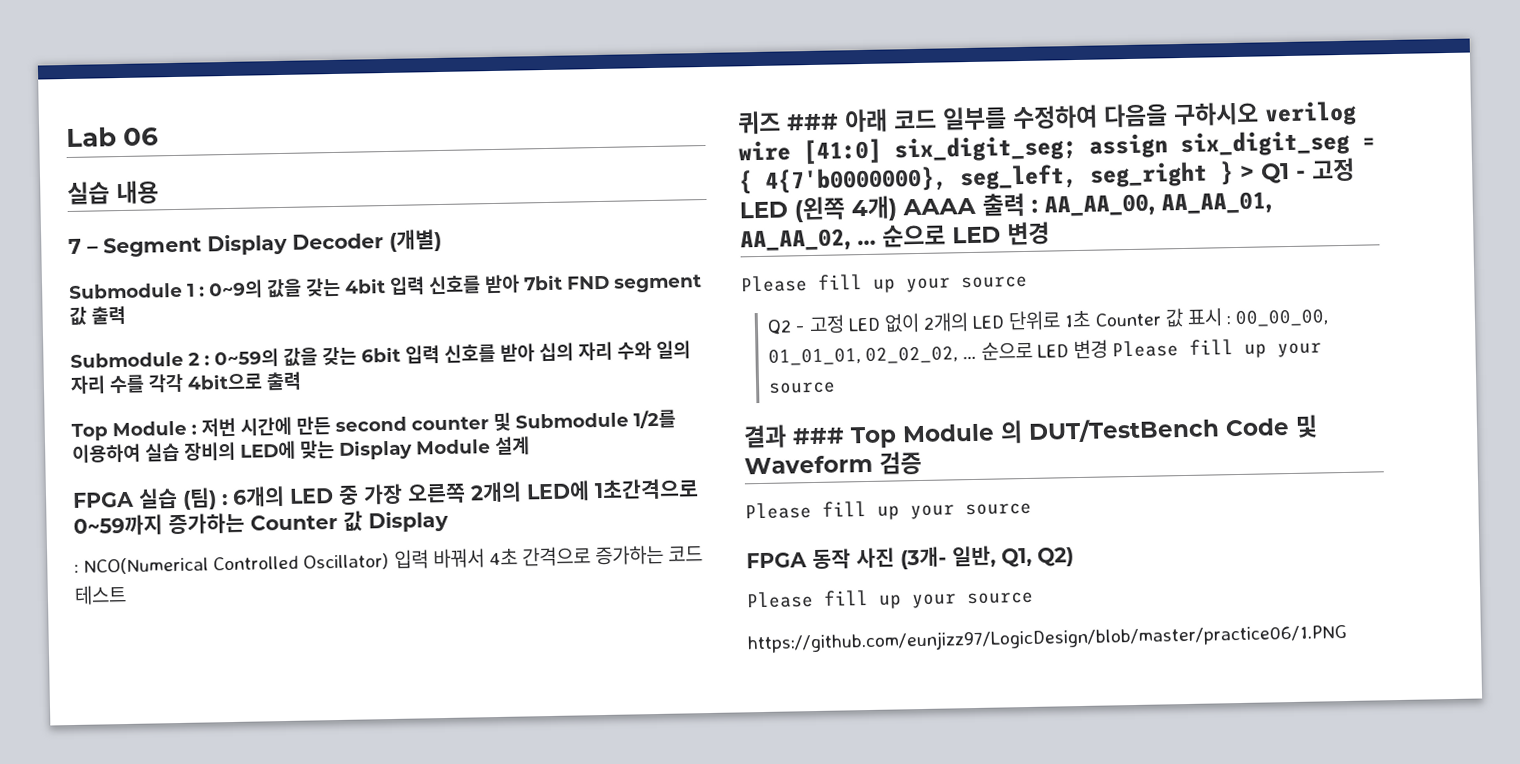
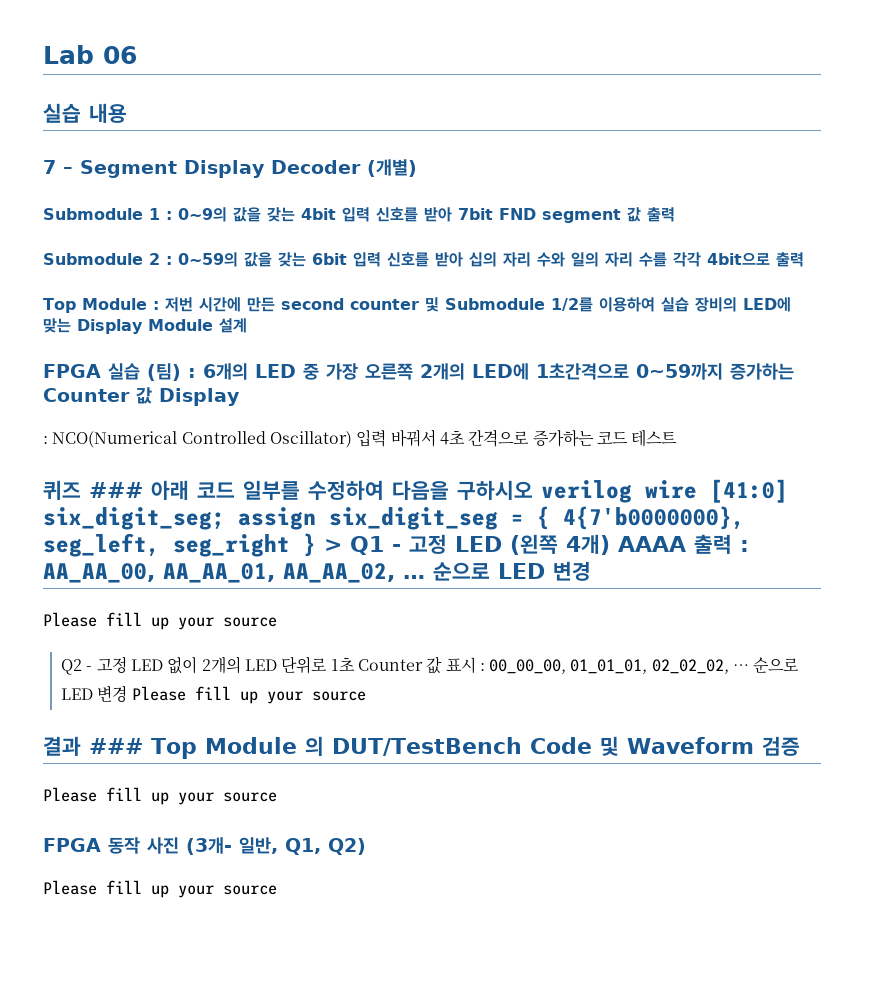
[747,623,1348,654] // https://github.com/eunjizz97/LogicDesign/blob/master/practice06/1.PNG -> (277, 890) none

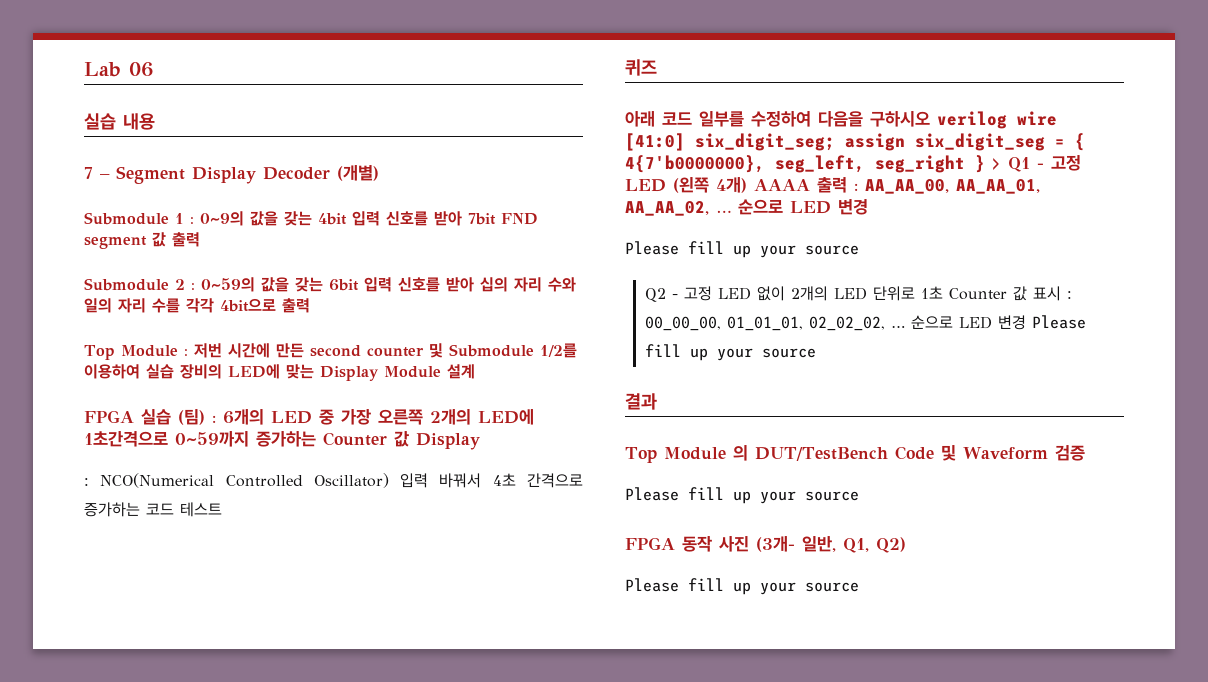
[89,482,143,498] ### -> (657, 67) //
[89,738,143,754] ### -> (657, 401) //

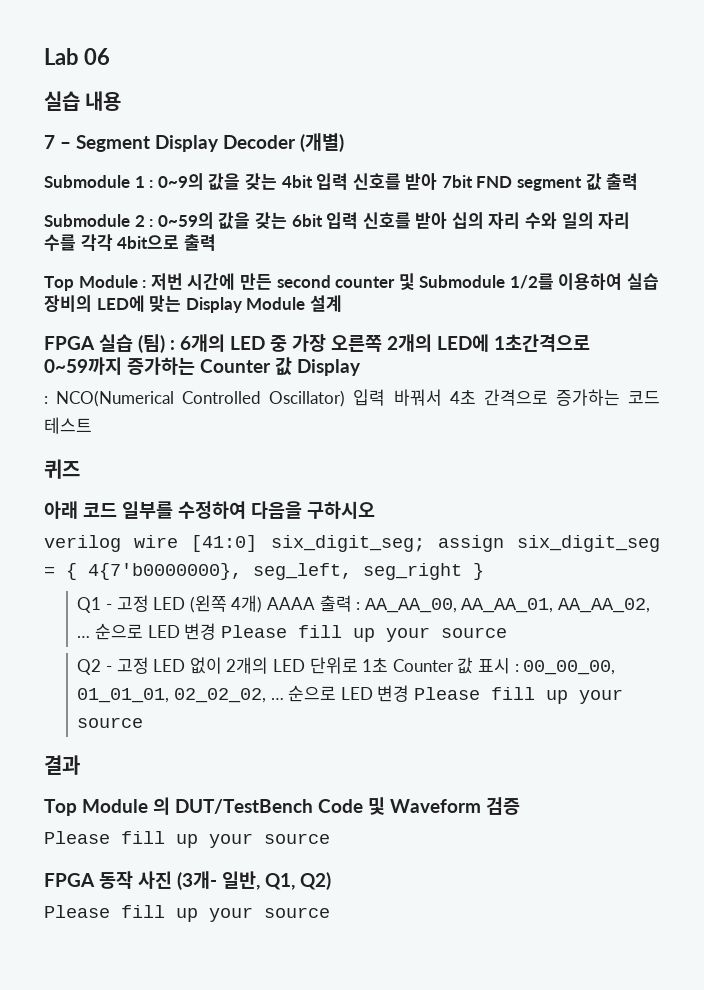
(930, 119) none -> (375, 510) //
[992,158,1001,170] > -> (484, 571) //
(868, 207) // -> (217, 631) none

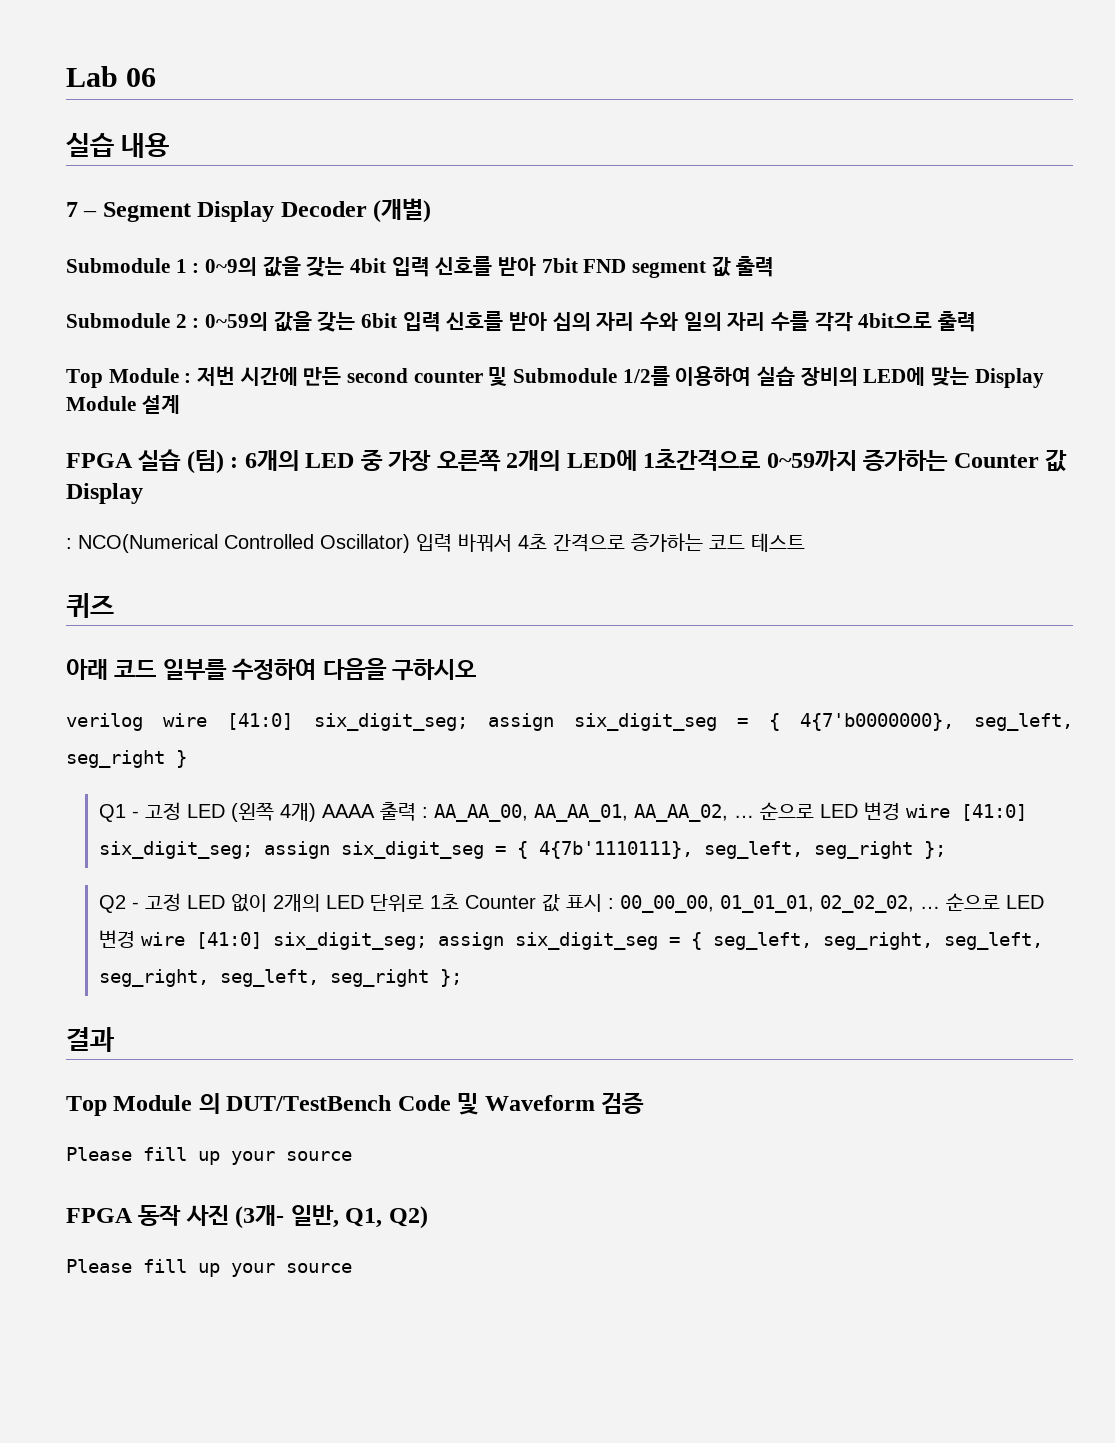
[220,625,507,642] Please fill up your source -> [905,804,1027,821] [98,841,946,859] wire [41:0] six_digit_seg; assign six_digit_seg = { 4{7b'1110111}, seg_left, seg_right };
[413,687,623,704] [77,717,144,728] Please fill up your source -> [140,932,1043,950] [98,969,462,987] wire [41:0] six_digit_seg; assign six_digit_seg = { seg_left, seg_right, seg_left, seg_right, seg_left, seg_right };

